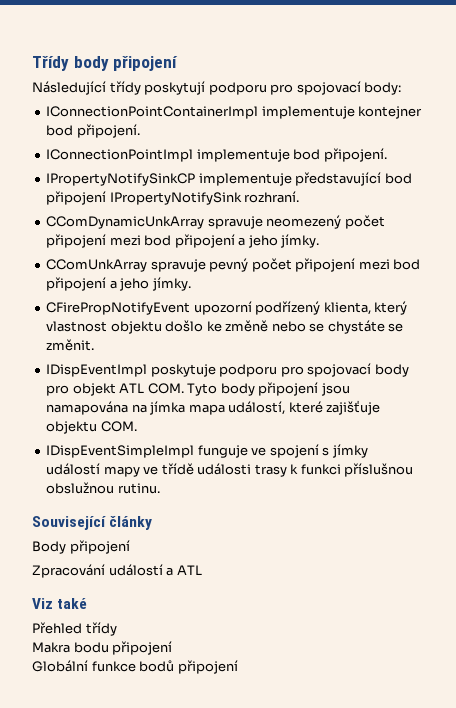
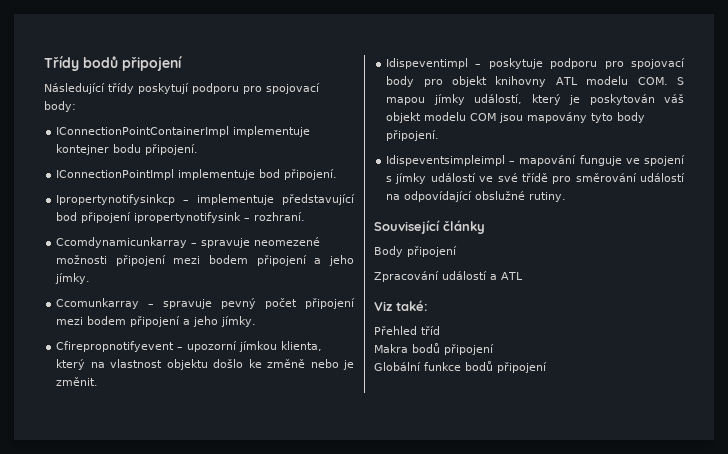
[73,56,109,71] body -> [83,56,118,68] bodů
[46,125,74,136] bod -> [113,144,142,153] bodu
[46,173,196,186] IPropertyNotifySinkCP -> [56,194,190,205] Ipropertynotifysinkcp –
[109,192,242,205] IPropertyNotifySink -> [134,212,251,223] ipropertynotifysink –
[46,215,385,229] [46,234,320,248] [46,259,148,272] CComDynamicUnkArray spravuje neomezený počet připojení mezi bod připojení a jeho jímky. // CComUnkArray -> [56,237,321,248] [56,255,354,266] [55,273,91,284] [56,298,155,309] Ccomdynamicunkarray – spravuje neomezené možnosti připojení mezi bodem připojení a jeho jímky. // Ccomunkarray –
[393,259,421,270] [46,277,191,291] [46,301,321,315] bod připojení a jeho jímky. // CFirePropNotifyEvent upozorní podřízený -> [87,316,257,327] [56,341,278,352] bodem připojení a jeho jímky. // Cfirepropnotifyevent – upozorní jímkou
(408, 308) none -> [90,362,105,368] na
[309,320,404,334] se chystáte se -> [343,360,355,370] je
[46,364,148,377] IDispEventImpl -> [386,58,482,69] Idispeventimpl –
[119,382,350,396] [46,400,381,415] [46,421,137,434] [46,445,195,458] ATL COM. Tyto body připojení jsou namapována na jímka mapa událostí, které zajišťuje objektu COM. // IDispEventSimpleImpl -> [495,76,684,87] [386,94,684,105] [386,112,646,123] [386,130,440,141] [386,155,577,166] knihovny ATL modelu COM. S mapou jímky událostí, který je poskytován váš objekt modelu COM jsou mapovány tyto body připojení. // Idispeventsimpleimpl – mapování
[103,463,414,477] [46,482,160,494] mapy ve třídě události trasy k funkci příslušnou obslužnou rutinu. -> [479,173,685,184] [386,191,567,202] ve své třídě pro směrování událostí na odpovídající obslužné rutiny.
[57,598,88,609] také -> [396,300,428,311] také:
[85,622,117,636] třídy -> [421,326,440,335] tříd
[73,642,109,653] bodu -> [412,343,440,353] bodů

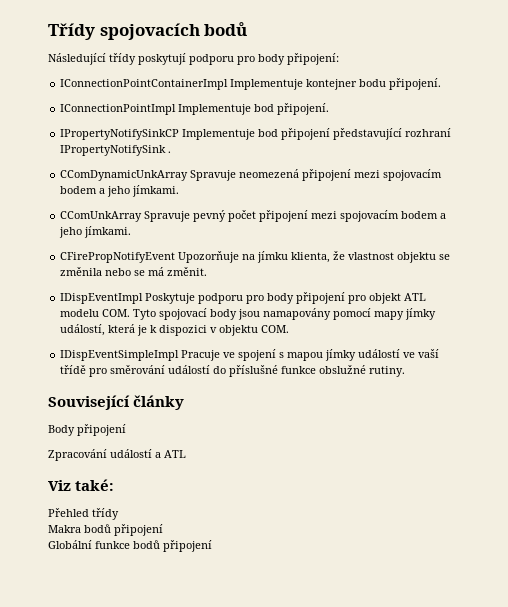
[83,56,182,71] bodů připojení -> [99,22,248,40] spojovacích bodů
[266,83,320,94] [44,101,76,112] spojovací body: -> [258,53,339,65] body připojení:
[233,126,311,137] implementuje -> [230,79,304,90] Implementuje
[178,169,256,180] implementuje -> [178,104,252,115] Implementuje
[56,194,355,205] [56,212,306,223] [56,237,321,248] [56,255,354,266] [55,273,91,284] [56,298,355,309] [56,316,257,327] [56,341,323,352] [56,359,355,370] [56,377,99,386] [386,58,685,69] [386,76,415,87] Ipropertynotifysinkcp – implementuje představující bod připojení ipropertynotifysink – rozhraní. // Ccomdynamicunkarray – spravuje neomezené možnosti připojení mezi bodem připojení a jeho jímky. // Ccomunkarray – spravuje pevný počet připojení mezi bodem připojení a jeho jímky. // Cfirepropnotifyevent – upozorní jímkou klienta, který na vlastnost objektu došlo ke změně nebo je změnit. // Idispeventimpl – poskytuje podporu pro spojovací body -> [60,128,452,140] [60,145,172,156] [60,169,443,181] [60,185,180,197] [60,210,447,222] [59,226,132,238] [60,251,451,263] [60,267,208,276] [60,292,346,304] IPropertyNotifySinkCP Implementuje bod připojení představující rozhraní IPropertyNotifySink . // CComDynamicUnkArray Spravuje neomezená připojení mezi spojovacím bodem a jeho jímkami. // CComUnkArray Spravuje pevný počet připojení mezi spojovacím bodem a jeho jímkami. // CFirePropNotifyEvent Upozorňuje na jímku klienta, že vlastnost objektu se změnila nebo se má změnit. // IDispEventImpl Poskytuje podporu pro body připojení
[495,76,547,87] knihovny -> (402, 298) none
[677,77,684,85] [386,94,684,105] [386,112,646,123] [386,130,440,141] [386,155,622,166] S mapou jímky událostí, který je poskytován váš objekt modelu COM jsou mapovány tyto body připojení. // Idispeventsimpleimpl – mapování funguje -> [133,308,437,320] [60,324,290,336] [60,350,221,361] Tyto spojovací body jsou namapovány pomocí mapy jímky událostí, která je k dispozici v objektu COM. // IDispEventSimpleImpl Pracuje
(393, 179) none -> [287,352,324,361] mapou
[497,173,518,182] své -> [418,349,440,358] vaší
[386,191,473,202] na odpovídající -> [213,365,317,377] do příslušné funkce
[421,326,440,335] tříd -> [92,508,119,520] třídy

